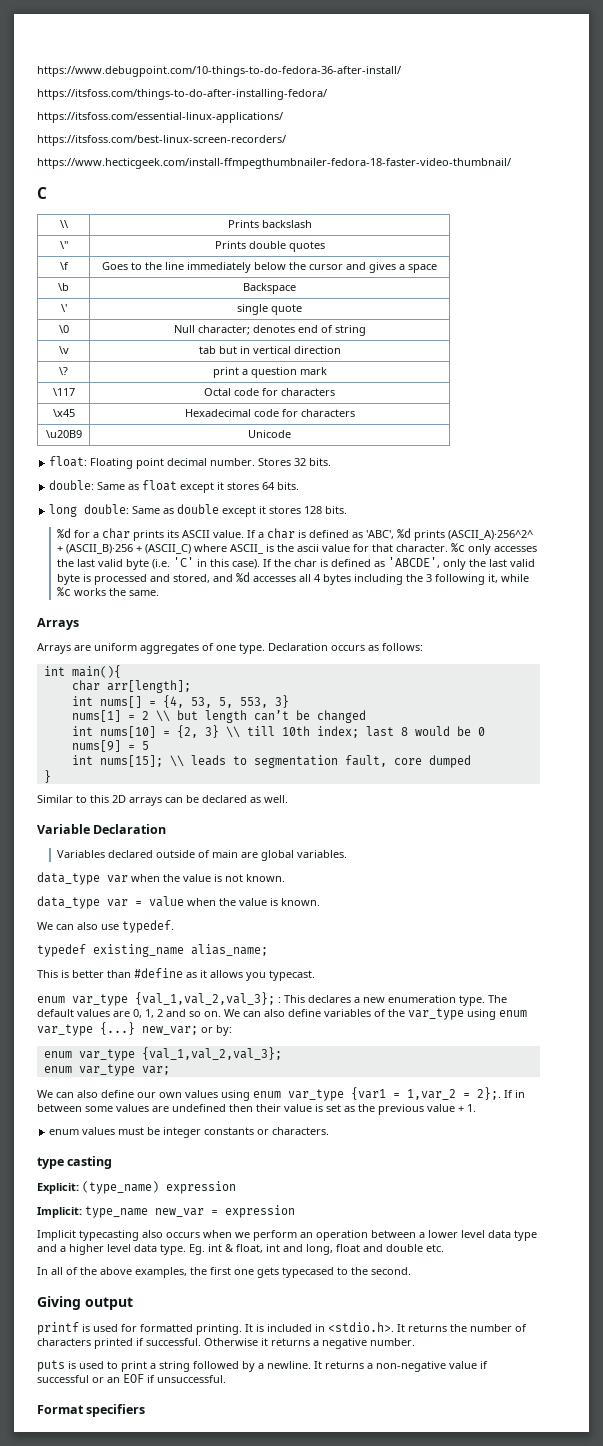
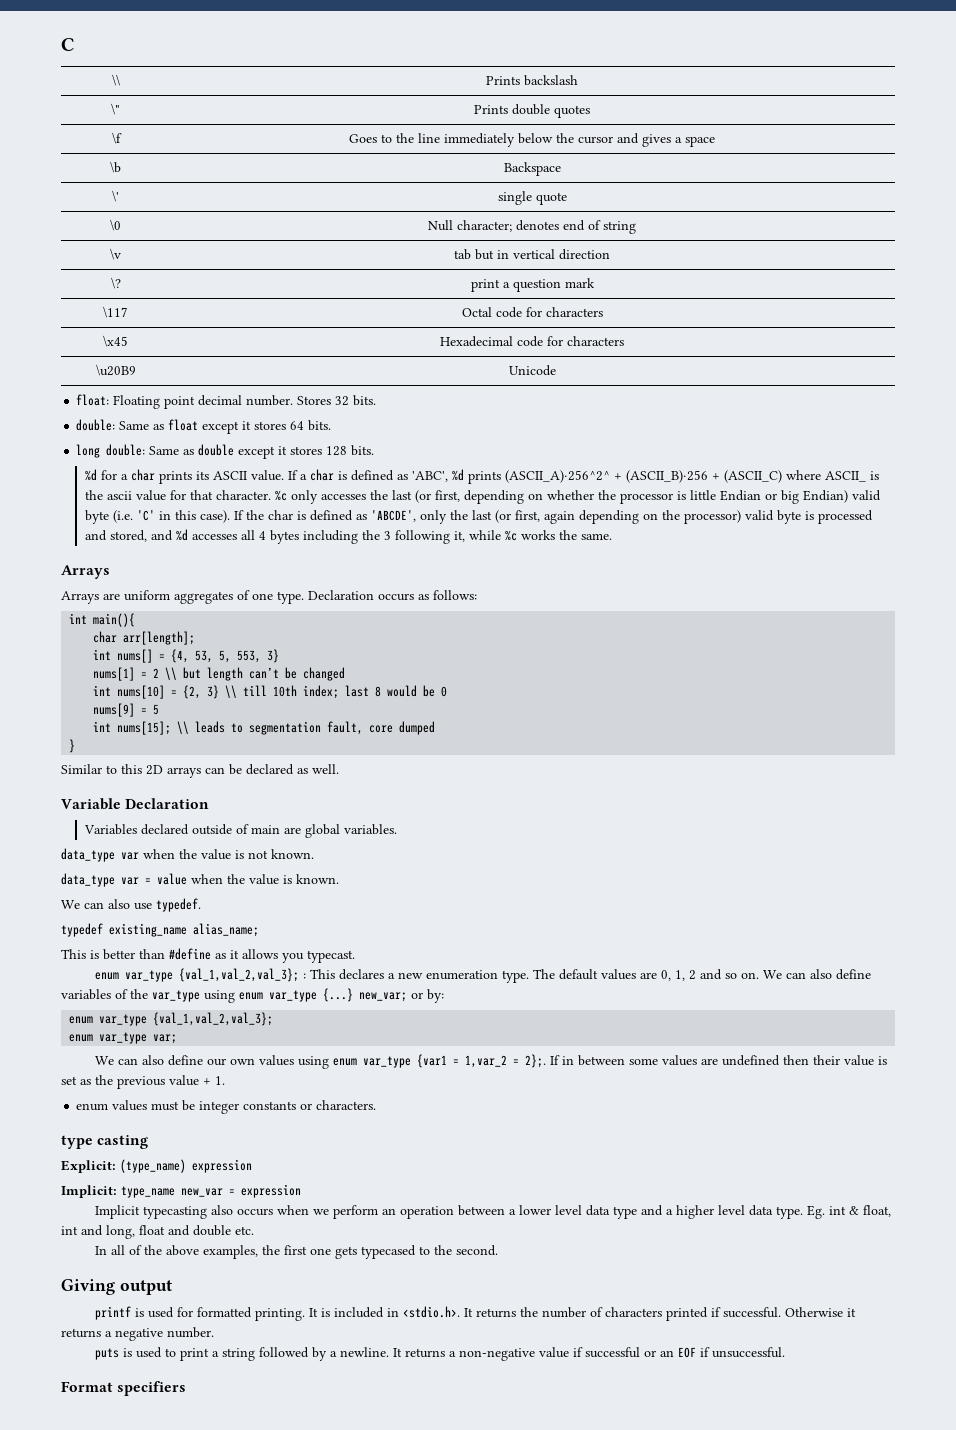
[37,66,401,77] [37,89,327,100] [37,112,283,123] [37,135,286,146] [37,158,511,169] https://www.debugpoint.com/10-things-to-do-fedora-36-after-install/ // https://itsfoss.com/things-to-do-after-installing-fedora/ // https://itsfoss.com/essential-linux-applications/ // https://itsfoss.com/best-linux-screen-recorders/ // https://www.hecticgeek.com/install-ffmpegthumbnailer-fedora-18-faster-video-thumbnail/ // -> (61, 44) none
(95, 563) none -> [415,490,849,504] (or first, depending on whether the processor is little Endian or big Endian)
(507, 563) none -> [495,510,742,524] (or first, again depending on the processor)

